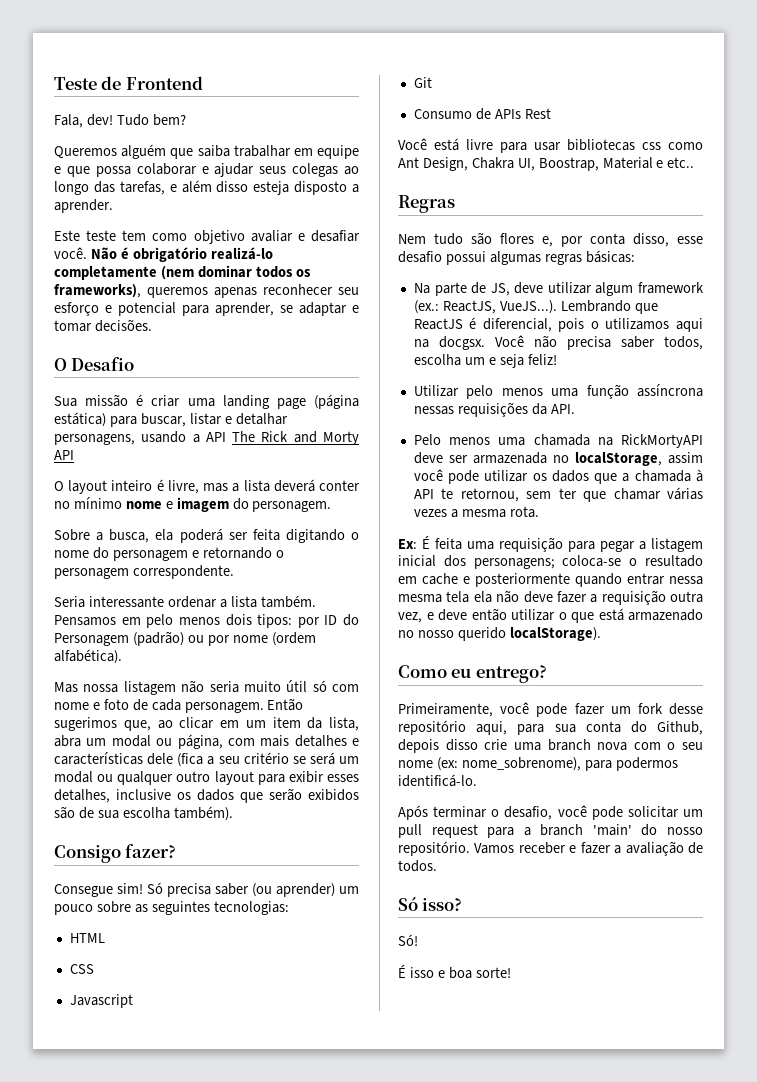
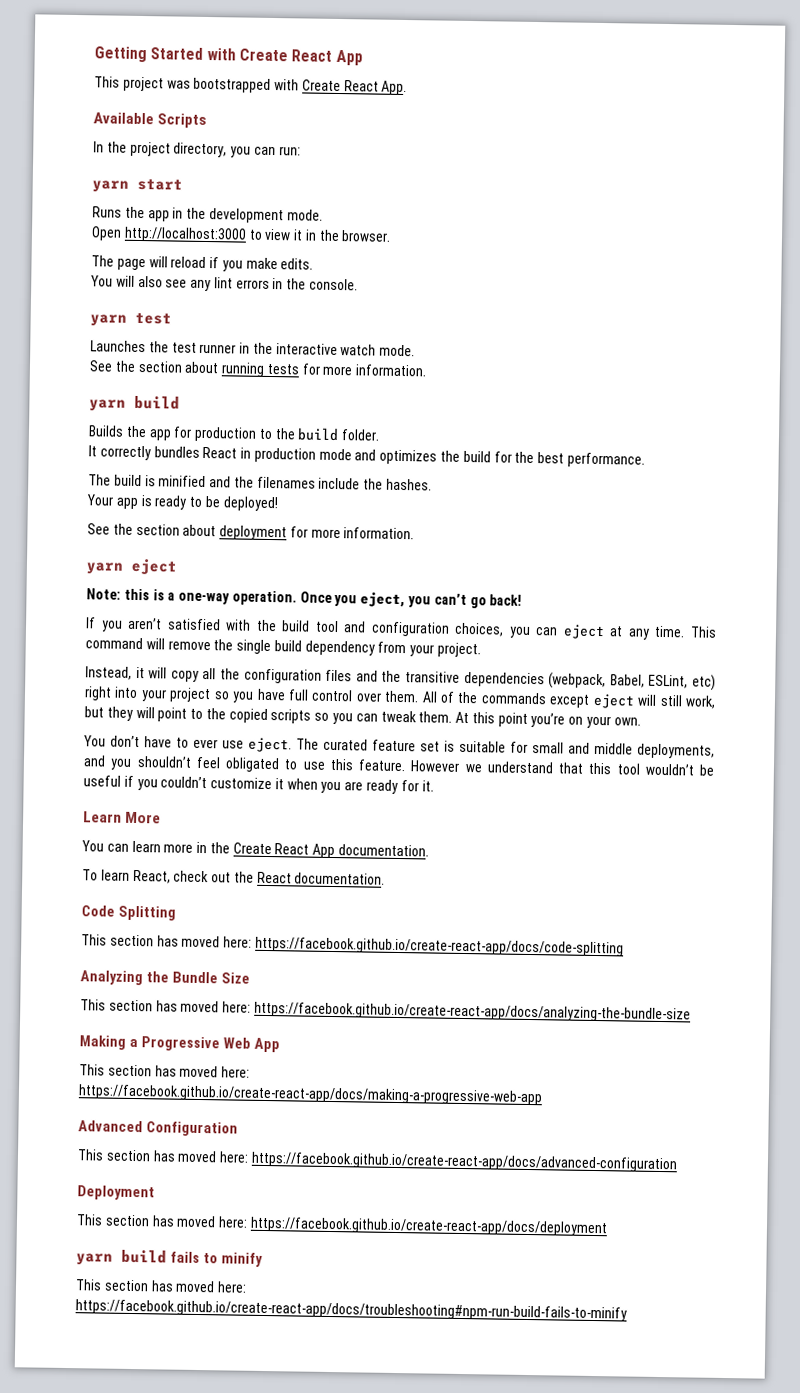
[54,76,203,90] [54,114,186,128] [54,144,359,159] [54,163,359,177] [54,180,359,195] [54,199,113,213] [54,230,360,244] [54,247,273,262] [54,265,311,280] [54,284,359,298] [54,302,359,316] [54,319,152,332] [54,357,135,371] [54,394,359,409] [54,412,288,427] [54,431,359,445] [54,450,74,460] [54,479,360,494] [54,497,332,512] [54,528,359,543] [54,547,284,561] [54,565,234,579] [54,595,316,608] [54,614,359,628] [54,631,316,646] [54,649,122,664] [54,680,359,695] [54,698,304,713] [54,717,359,731] [54,734,359,749] [54,752,359,767] [54,771,360,785] [54,788,359,803] [54,806,233,821] [54,844,177,863] [54,882,359,897] [54,901,289,915] [69,933,105,943] [69,964,94,974] [69,994,133,1008] [413,77,432,88] [413,108,551,120] [398,138,703,153] [398,157,695,171] [398,195,455,213] [398,232,703,247] [398,250,635,265] [413,282,704,296] [413,300,658,314] [413,317,703,332] [413,335,703,350] [413,354,557,368] [413,384,703,399] [413,402,575,417] [413,434,703,448] [413,452,703,466] [413,469,703,484] [413,487,703,502] [413,506,539,518] [398,536,703,552] [398,555,703,569] [398,573,703,587] [398,590,703,605] [398,608,703,623] [398,627,601,641] [398,665,547,683] [398,702,703,717] [398,720,703,735] [398,739,703,753] [398,757,678,771] [398,774,477,787] [398,805,703,820] [398,824,703,838] [398,841,704,856] [398,860,437,872] [398,897,463,911] [398,934,418,946] [398,965,511,979] Teste de Frontend // Fala, dev! Tudo bem? // Queremos alguém que saiba trabalhar em equipe e que possa colaborar e ajudar seus colegas ao longo das tarefas, e além disso esteja disposto a aprender. // Este teste tem como objetivo avaliar e desafiar você. Não é obrigatório realizá-lo completamente (nem dominar todos os frameworks), queremos apenas reconhecer seu esforço e potencial para aprender, se adaptar e tomar decisões. // O Desafio // Sua missão é criar uma landing page (página estática) para buscar, listar e detalhar personagens, usando a API The Rick and Morty API // O layout inteiro é livre, mas a lista deverá conter no mínimo nome e imagem do personagem. // Sobre a busca, ela poderá ser feita digitando o nome do personagem e retornando o personagem correspondente. // Seria interessante ordenar a lista também. Pensamos em pelo menos dois tipos: por ID do Personagem (padrão) ou por nome (ordem alfabética). // Mas nossa listagem não seria muito útil só com nome e foto de cada personagem. Então sugerimos que, ao clicar em um item da lista, abra um modal ou página, com mais detalhes e características dele (fica a seu critério se será um modal ou qualquer outro layout para exibir esses detalhes, inclusive os dados que serão exibidos são de sua escolha também). // Consigo fazer? // Consegue sim! Só precisa saber (ou aprender) um pouco sobre as seguintes tecnologias: // HTML // CSS // Javascript // Git // Consumo de APIs Rest // Você está livre para usar bibliotecas css como Ant Design, Chakra UI, Boostrap, Material e etc.. // Regras // Nem tudo são flores e, por conta disso, esse desafio possui algumas regras básicas: // Na parte de JS, deve utilizar algum framework (ex.: ReactJS, VueJS...). Lembrando que ReactJS é diferencial, pois o utilizamos aqui na docgsx. Você não precisa saber todos, escolha um e seja feliz! // Utilizar pelo menos uma função assíncrona nessas requisições da API. // Pelo menos uma chamada na RickMortyAPI deve ser armazenada no localStorage, assim você pode utilizar os dados que a chamada à API te retornou, sem ter que chamar várias vezes a mesma rota. // Ex: É feita uma requisição para pegar a listagem inicial dos personagens; coloca-se o resultado em cache e posteriormente quando entrar nessa mesma tela ela não deve fazer a requisição outra vez, e deve então utilizar o que está armazenado no nosso querido localStorage). // Como eu entrego? // Primeiramente, você pode fazer um fork desse repositório aqui, para sua conta do Github, depois disso crie uma branch nova com o seu nome (ex: nome_sobrenome), para podermos identificá-lo. // Após terminar o desafio, você pode solicitar um pull request para a branch 'main' do nosso repositório. Vamos receber e fazer a avaliação de todos. // Só isso? // Só! // É isso e boa sorte! -> [94,46,363,66] [94,76,408,96] [93,112,208,129] [93,141,301,158] [92,178,183,193] [92,206,323,224] [91,226,392,243] [91,255,314,272] [90,275,359,292] [90,312,172,327] [90,340,416,357] [89,360,428,377] [89,395,180,412] [88,425,381,442] [88,445,645,468] [88,474,433,491] [86,494,279,512] [87,523,415,541] [86,558,178,575] [86,588,523,609] [86,617,717,640] [85,637,482,658] [85,666,717,691] [84,686,717,709] [84,706,641,729] [83,735,715,759] [83,755,714,776] [83,775,434,794] [83,811,162,824] [81,840,430,859] [82,869,386,885] [81,905,176,921] [81,934,624,957] [80,970,250,986] [80,999,691,1023] [79,1035,280,1053] [79,1064,251,1078] [78,1084,543,1106] [78,1120,238,1137] [77,1149,678,1173] [77,1185,155,1201] [76,1214,608,1237] [76,1249,263,1267] [75,1279,248,1293] [75,1299,627,1322] Getting Started with Create React App // This project was bootstrapped with Create React App. // Available Scripts // In the project directory, you can run: // yarn start // Runs the app in the development mode. // Open http://localhost:3000 to view it in the browser. // The page will reload if you make edits. // You will also see any lint errors in the console. // yarn test // Launches the test runner in the interactive watch mode. // See the section about running tests for more information. // yarn build // Builds the app for production to the build folder. // It correctly bundles React in production mode and optimizes the build for the best performance. // The build is minified and the filenames include the hashes. // Your app is ready to be deployed! // See the section about deployment for more information. // yarn eject // Note: this is a one-way operation. Once you eject, you can’t go back! // If you aren’t satisfied with the build tool and configuration choices, you can eject at any time. This command will remove the single build dependency from your project. // Instead, it will copy all the configuration files and the transitive dependencies (webpack, Babel, ESLint, etc) right into your project so you have full control over them. All of the commands except eject will still work, but they will point to the copied scripts so you can tweak them. At this point you’re on your own. // You don’t have to ever use eject. The curated feature set is suitable for small and middle deployments, and you shouldn’t feel obligated to use this feature. However we understand that this tool wouldn’t be useful if you couldn’t customize it when you are ready for it. // Learn More // You can learn more in the Create React App documentation. // To learn React, check out the React documentation. // Code Splitting // This section has moved here: https://facebook.github.io/create-react-app/docs/code-splitting // Analyzing the Bundle Size // This section has moved here: https://facebook.github.io/create-react-app/docs/analyzing-the-bundle-size // Making a Progressive Web App // This section has moved here: https://facebook.github.io/create-react-app/docs/making-a-progressive-web-app // Advanced Configuration // This section has moved here: https://facebook.github.io/create-react-app/docs/advanced-configuration // Deployment // This section has moved here: https://facebook.github.io/create-react-app/docs/deployment // yarn build fails to minify // This section has moved here: https://facebook.github.io/create-react-app/docs/troubleshooting#npm-run-build-fails-to-minify

